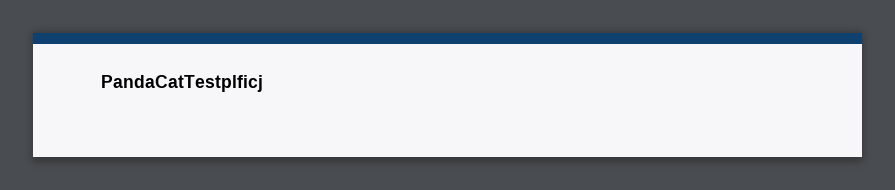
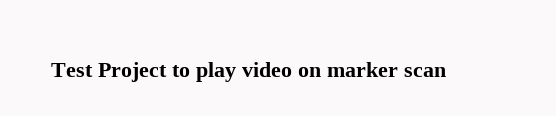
[101,75,263,92] PandaCatTestplficj -> [51,62,446,82] Test Project to play video on marker scan

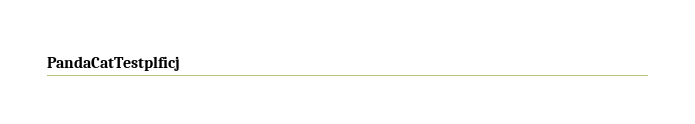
[51,62,446,82] Test Project to play video on marker scan -> [47,56,180,71] PandaCatTestplficj

